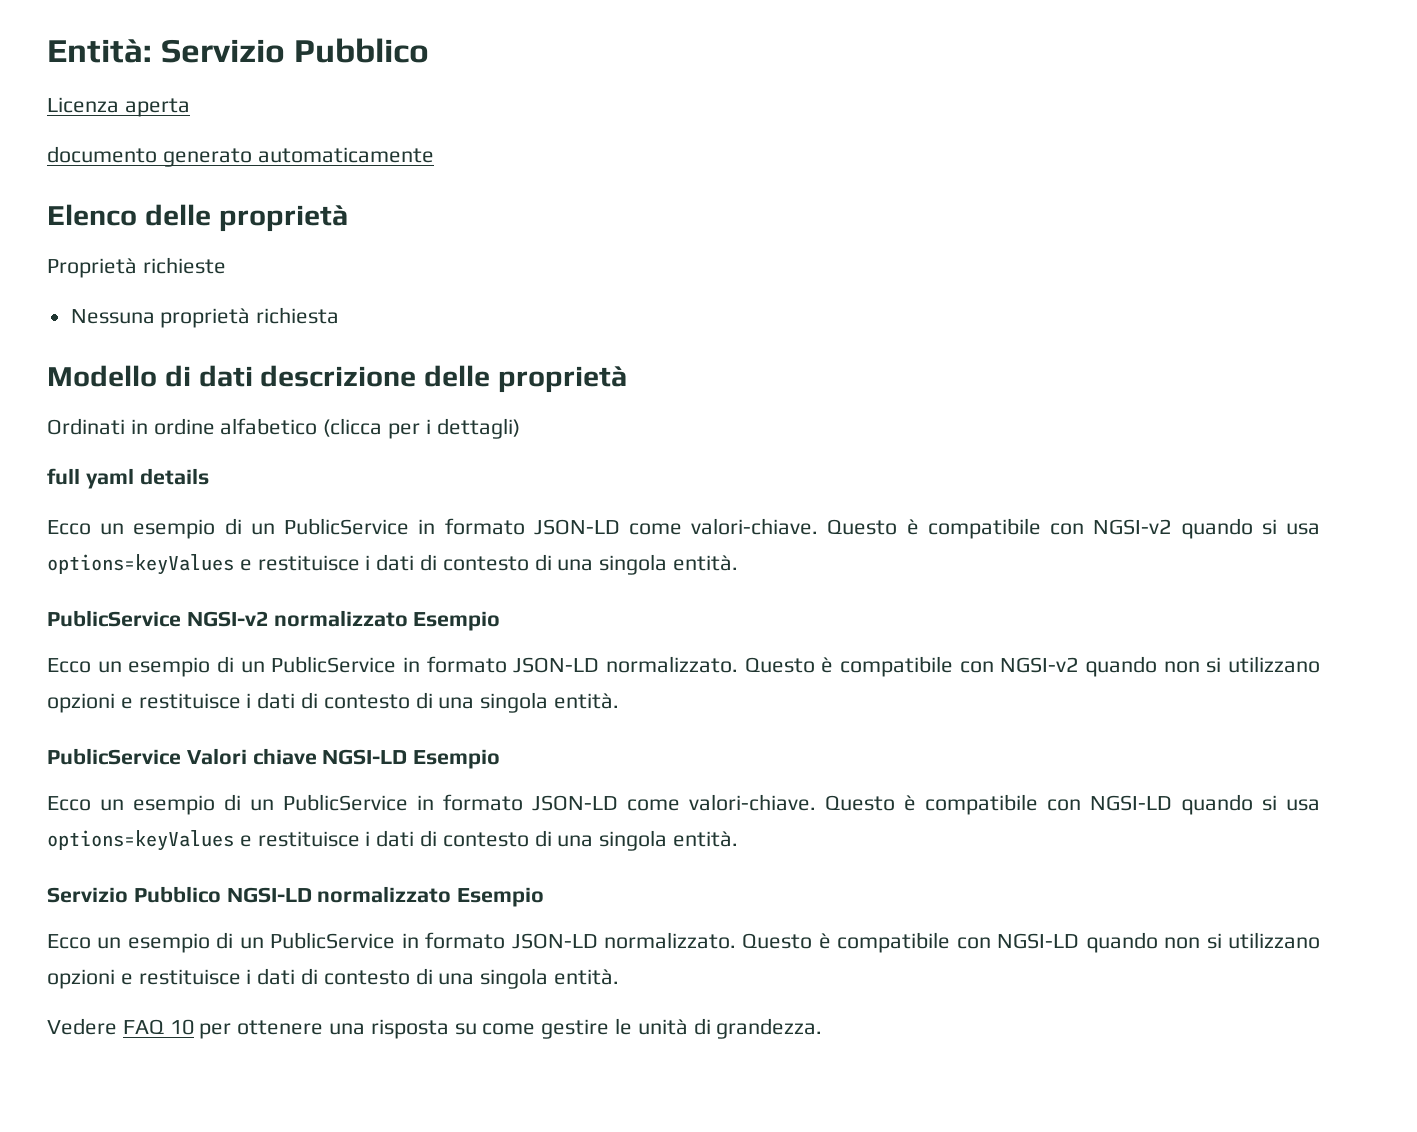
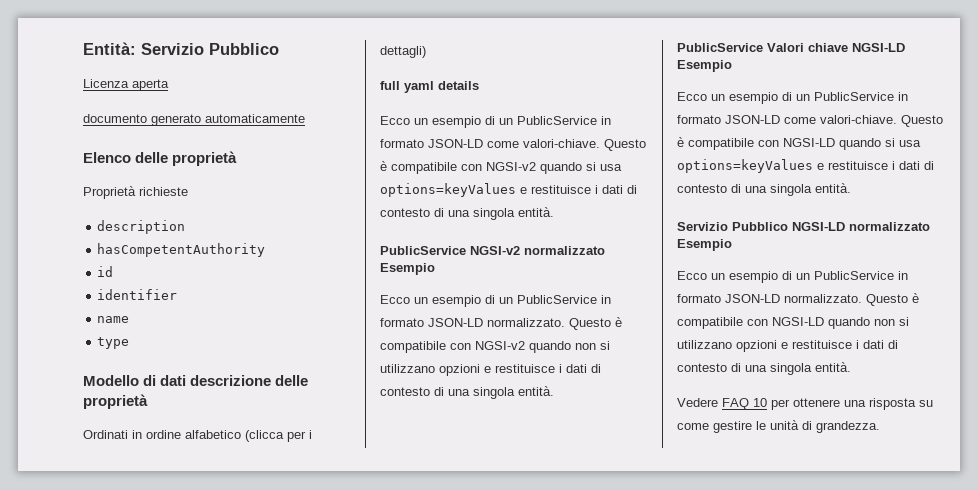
[70,307,340,328] Nessuna proprietà richiesta -> [97,220,186,234] [97,243,266,257] [97,266,114,277] [97,289,178,300] [97,316,130,323] [97,337,130,349] description // hasCompetentAuthority // id // identifier // name // type

